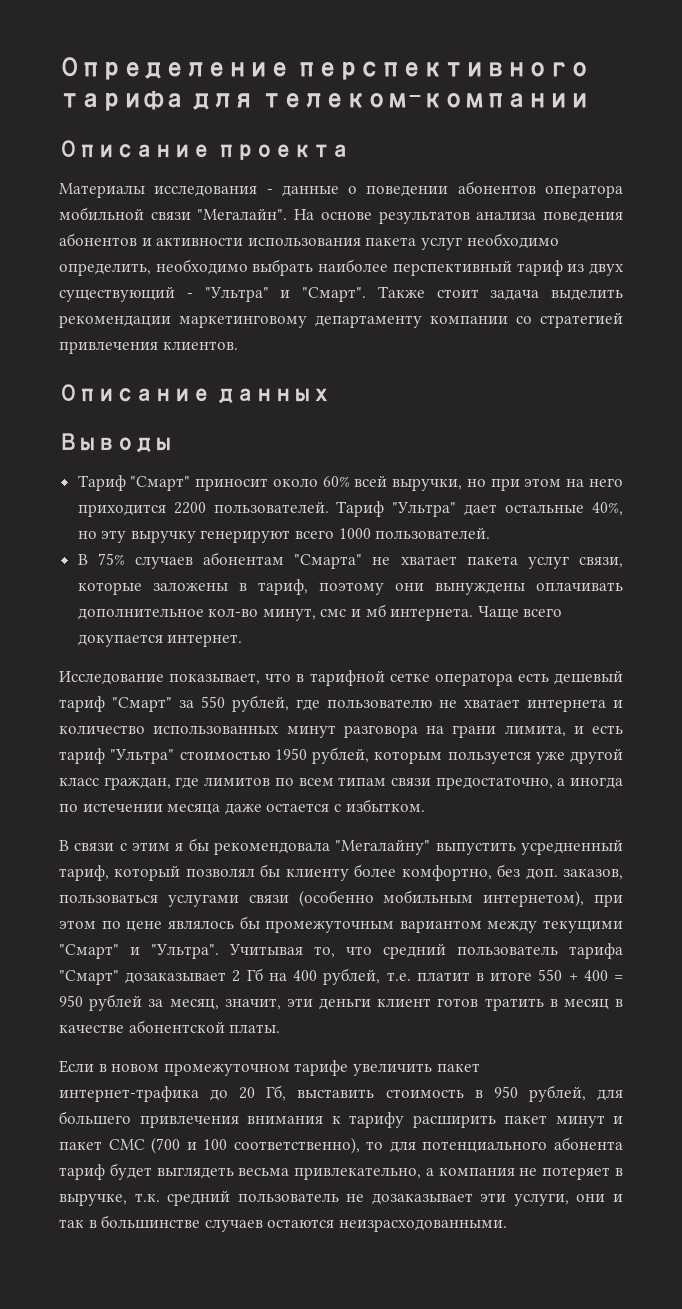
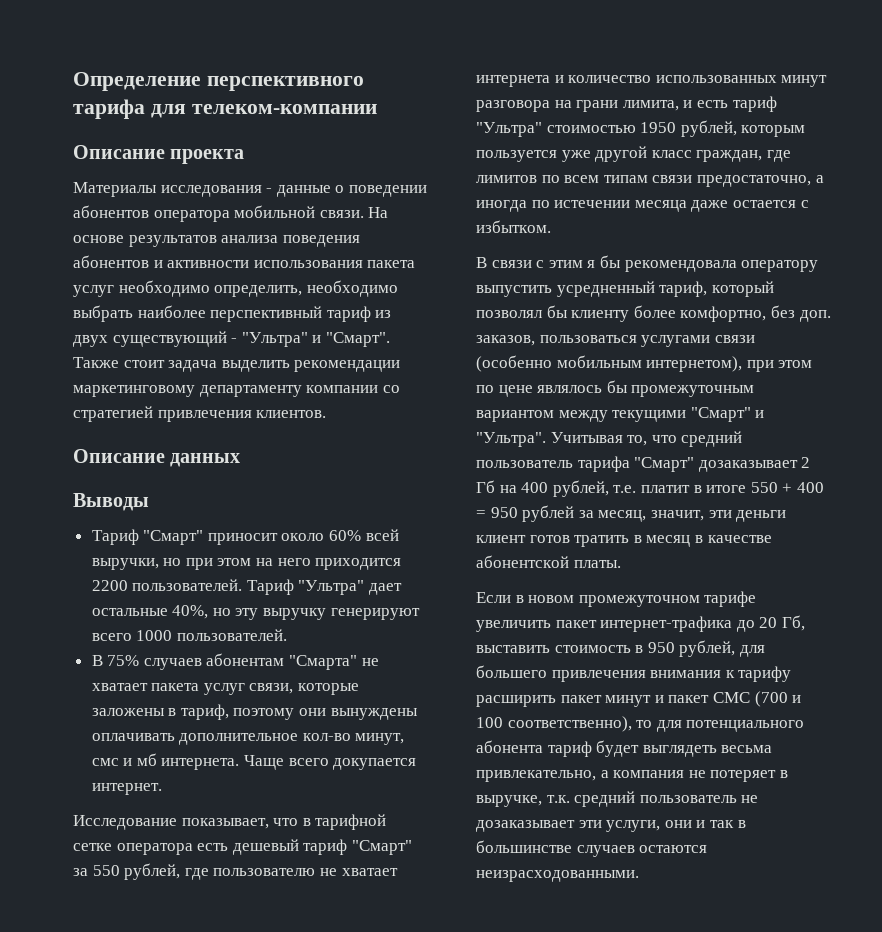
[150,208,288,220] связи "Мегалайн". -> [319,210,364,218] связи.
[335,839,431,855] "Мегалайну" -> [741,260,819,272] оператору

